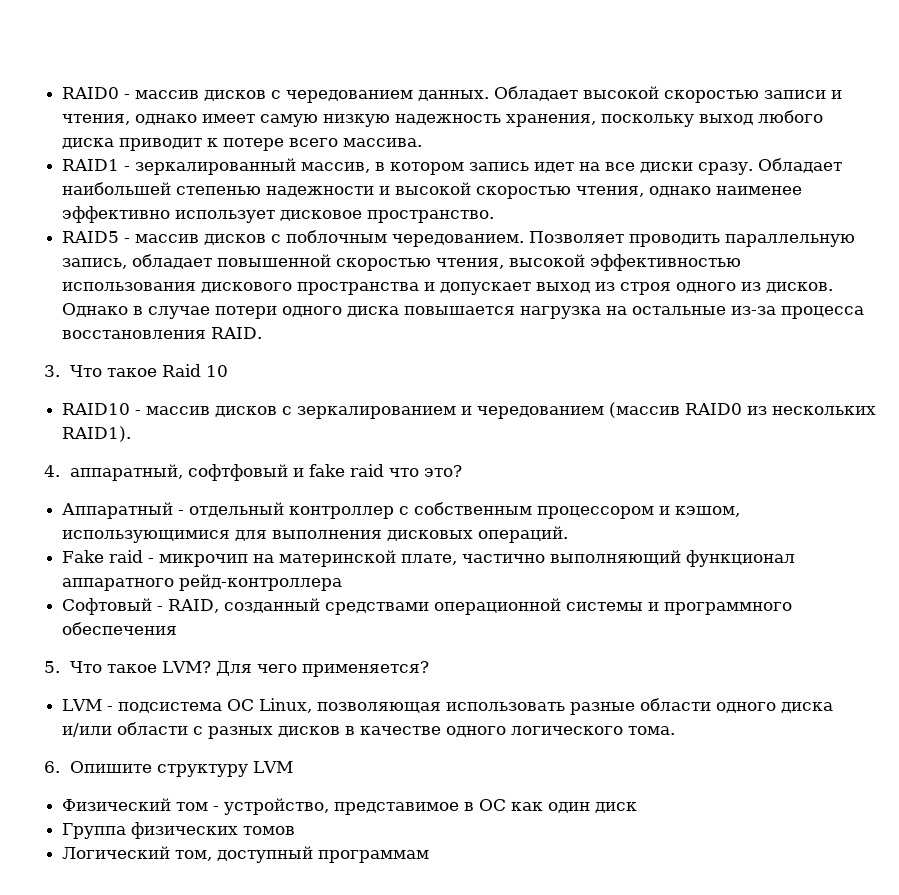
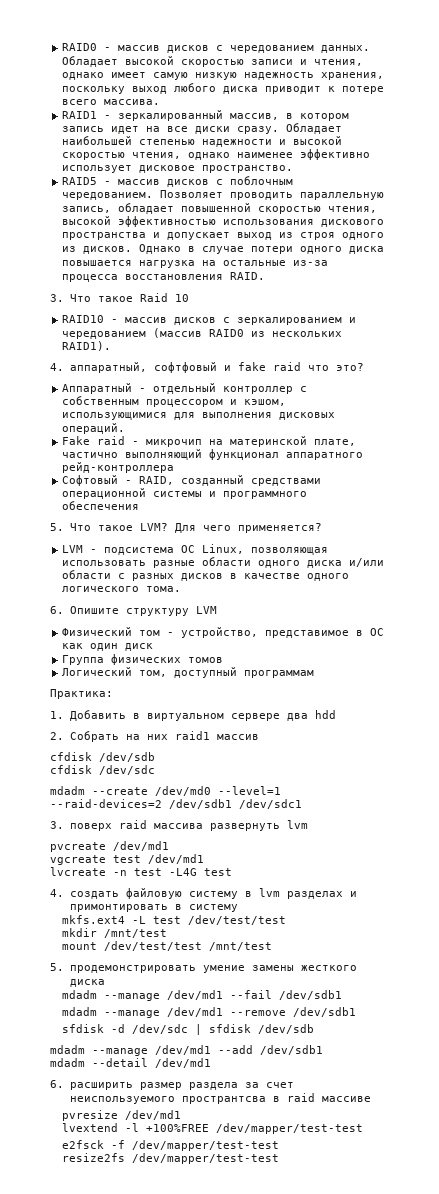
(430, 856) none -> [50,689,113,699] [50,710,336,721] [50,731,259,742] [50,752,155,762] [50,765,155,775] [50,786,281,796] [50,799,302,809] [50,820,308,831] [50,841,169,852] [50,854,204,865] [50,867,232,876] [50,888,357,899] [69,904,238,912] [62,915,287,925] [62,928,168,938] [62,941,273,951] [50,963,357,973] [69,979,105,987] [62,990,343,1001] [62,1007,357,1018] [62,1024,315,1035] [50,1045,323,1056] [50,1058,211,1068] [50,1080,294,1090] [69,1093,371,1104] [62,1110,182,1121] [62,1123,364,1134] [62,1140,280,1151] [62,1153,280,1164] // Практика: // 1. Добавить в виртуальном сервере два hdd // 2. Собрать на них raid1 массив // cfdisk /dev/sdb // cfdisk /dev/sdc // mdadm --create /dev/md0 --level=1 --raid-devices=2 /dev/sdb1 /dev/sdc1 // 3. поверх raid массива развернуть lvm // pvcreate /dev/md1 // vgcreate test /dev/md1 // lvcreate -n test -L4G test // 4. создать файловую систему в lvm разделах и примонтировать в систему // mkfs.ext4 -L test /dev/test/test // mkdir /mnt/test // mount /dev/test/test /mnt/test // 5. продемонстрировать умение замены жесткого диска // mdadm --manage /dev/md1 --fail /dev/sdb1 // mdadm --manage /dev/md1 --remove /dev/sdb1 // sfdisk -d /dev/sdc | sfdisk /dev/sdb // mdadm --manage /dev/md1 --add /dev/sdb1 // mdadm --detail /dev/md1 // 6. расширить размер раздела за счет неиспользуемого пространтсва в raid массиве // pvresize /dev/md1 // lvextend -l +100%FREE /dev/mapper/test-test // e2fsck -f /dev/mapper/test-test // resize2fs /dev/mapper/test-test

